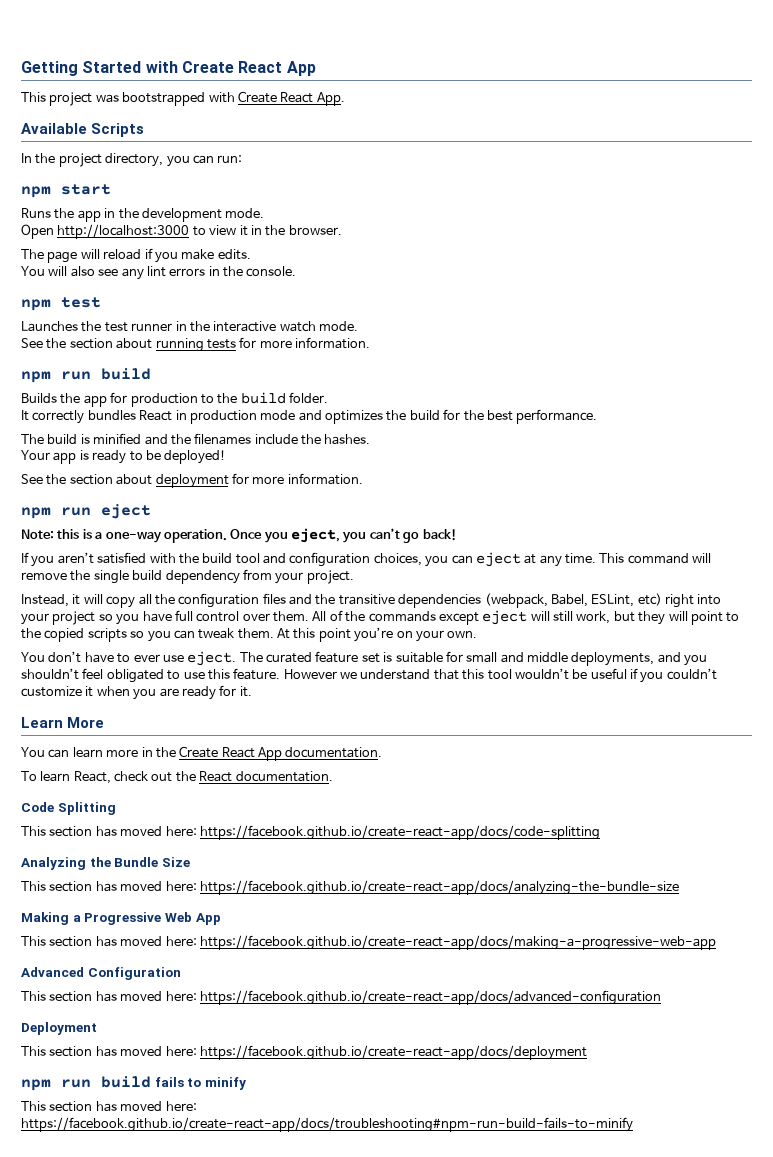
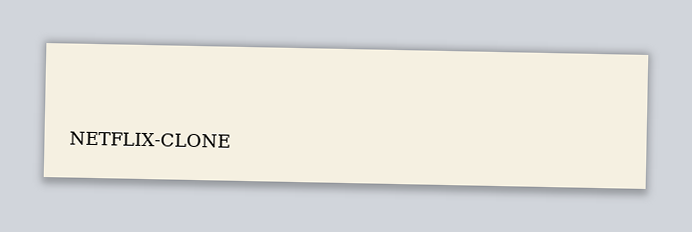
[21,61,316,76] [21,91,345,106] [21,123,145,137] [21,153,243,167] [21,184,111,198] [21,208,265,222] [21,224,342,239] [21,248,251,263] [21,266,297,280] [21,297,101,311] [21,321,358,332] [21,337,370,352] [21,368,151,383] [21,392,328,407] [21,409,598,424] [21,433,371,445] [21,450,227,464] [21,473,363,488] [21,504,151,519] [21,528,457,543] [21,552,712,567] [21,569,354,584] [21,593,722,608] [21,610,740,625] [21,627,478,642] [21,651,708,666] [21,668,717,683] [21,685,252,700] [21,717,105,728] [21,746,383,761] [21,771,333,784] [21,802,116,815] [21,825,600,840] [21,857,190,870] [21,880,679,895] [21,912,221,925] [21,935,716,950] [21,967,181,980] [21,990,661,1005] [21,1022,97,1035] [21,1045,587,1060] [21,1076,246,1091] [21,1101,197,1112] [21,1117,633,1132] Getting Started with Create React App // This project was bootstrapped with Create React App. // Available Scripts // In the project directory, you can run: // npm start // Runs the app in the development mode. // Open http://localhost:3000 to view it in the browser. // The page will reload if you make edits. // You will also see any lint errors in the console. // npm test // Launches the test runner in the interactive watch mode. // See the section about running tests for more information. // npm run build // Builds the app for production to the build folder. // It correctly bundles React in production mode and optimizes the build for the best performance. // The build is minified and the filenames include the hashes. // Your app is ready to be deployed! // See the section about deployment for more information. // npm run eject // Note: this is a one-way operation. Once you eject, you can’t go back! // If you aren’t satisfied with the build tool and configuration choices, you can eject at any time. This command will remove the single build dependency from your project. // Instead, it will copy all the configuration files and the transitive dependencies (webpack, Babel, ESLint, etc) right into your project so you have full control over them. All of the commands except eject will still work, but they will point to the copied scripts so you can tweak them. At this point you’re on your own. // You don’t have to ever use eject. The curated feature set is suitable for small and middle deployments, and you shouldn’t feel obligated to use this feature. However we understand that this tool wouldn’t be useful if you couldn’t customize it when you are ready for it. // Learn More // You can learn more in the Create React App documentation. // To learn React, check out the React documentation. // Code Splitting // This section has moved here: https://facebook.github.io/create-react-app/docs/code-splitting // Analyzing the Bundle Size // This section has moved here: https://facebook.github.io/create-react-app/docs/analyzing-the-bundle-size // Making a Progressive Web App // This section has moved here: https://facebook.github.io/create-react-app/docs/making-a-progressive-web-app // Advanced Configuration // This section has moved here: https://facebook.github.io/create-react-app/docs/advanced-configuration // Deployment // This section has moved here: https://facebook.github.io/create-react-app/docs/deployment // npm run build fails to minify // This section has moved here: https://facebook.github.io/create-react-app/docs/troubleshooting#npm-run-build-fails-to-minify -> [69,131,231,148] NETFLIX-CLONE

